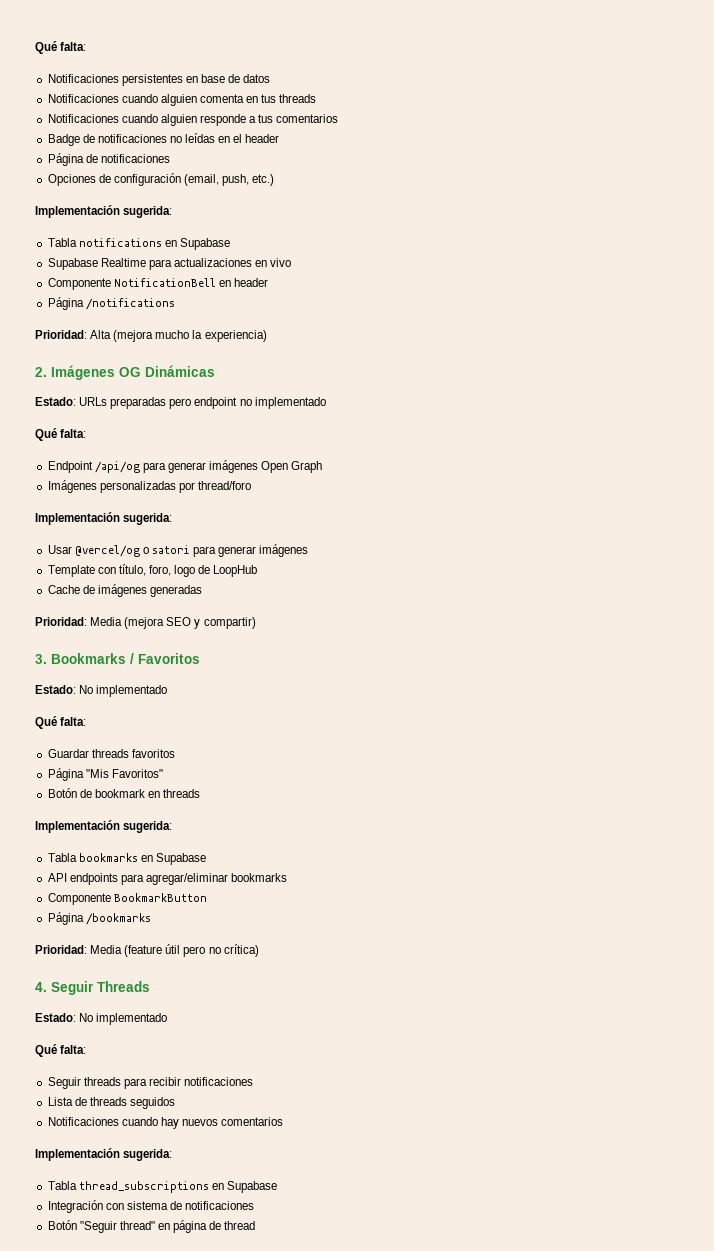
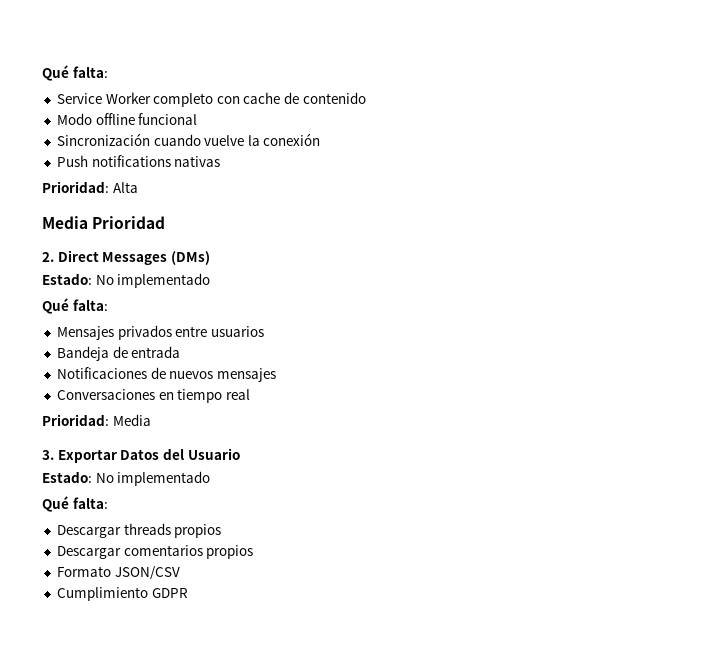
[35,41,87,54] [47,74,271,86] [47,94,317,106] [47,114,339,126] [47,133,280,146] [47,153,170,166] [47,173,275,186] [35,205,173,218] [47,238,230,250] [47,258,292,270] [47,278,268,290] [47,297,175,310] [35,330,267,342] [35,365,215,380] [35,397,326,409] [35,428,87,441] [47,460,323,473] [47,480,251,493] [35,512,173,525] [47,544,309,557] [47,564,258,577] [47,584,202,597] [35,617,256,629] [35,653,200,664] [35,685,168,697] [35,716,87,729] [47,749,175,758] [47,768,163,781] [47,788,201,798] [35,820,173,833] [47,853,206,865] [47,873,288,885] [47,893,207,905] [47,912,151,925] [35,944,259,957] [35,981,150,995] [35,1013,168,1025] [35,1044,87,1057] [47,1077,254,1089] [47,1097,175,1109] [47,1117,284,1129] [35,1148,173,1161] [47,1181,277,1193] [47,1200,255,1213] [47,1220,256,1233] Qué falta: // Notificaciones persistentes en base de datos // Notificaciones cuando alguien comenta en tus threads // Notificaciones cuando alguien responde a tus comentarios // Badge de notificaciones no leídas en el header // Página de notificaciones // Opciones de configuración (email, push, etc.) // Implementación sugerida: // Tabla notifications en Supabase // Supabase Realtime para actualizaciones en vivo // Componente NotificationBell en header // Página /notifications // Prioridad: Alta (mejora mucho la experiencia) // 2. Imágenes OG Dinámicas // Estado: URLs preparadas pero endpoint no implementado // Qué falta: // Endpoint /api/og para generar imágenes Open Graph // Imágenes personalizadas por thread/foro // Implementación sugerida: // Usar @vercel/og o satori para generar imágenes // Template con título, foro, logo de LoopHub // Cache de imágenes generadas // Prioridad: Media (mejora SEO y compartir) // 3. Bookmarks / Favoritos // Estado: No implementado // Qué falta: // Guardar threads favoritos // Página "Mis Favoritos" // Botón de bookmark en threads // Implementación sugerida: // Tabla bookmarks en Supabase // API endpoints para agregar/eliminar bookmarks // Componente BookmarkButton // Página /bookmarks // Prioridad: Media (feature útil pero no crítica) // 4. Seguir Threads // Estado: No implementado // Qué falta: // Seguir threads para recibir notificaciones // Lista de threads seguidos // Notificaciones cuando hay nuevos comentarios // Implementación sugerida: // Tabla thread_subscriptions en Supabase // Integración con sistema de notificaciones // Botón "Seguir thread" en página de thread -> [42,65,108,81] [56,92,366,107] [56,113,198,125] [56,133,321,146] [56,155,221,167] [42,181,138,193] [42,216,166,229] [42,250,210,265] [42,273,211,288] [42,298,108,314] [56,325,264,340] [56,346,181,361] [56,367,276,382] [56,389,250,403] [42,414,151,426] [42,448,240,463] [42,471,211,486] [42,496,108,512] [56,523,222,538] [56,545,254,559] [56,566,180,580] [56,587,188,601] Qué falta: // Service Worker completo con cache de contenido // Modo offline funcional // Sincronización cuando vuelve la conexión // Push notifications nativas // Prioridad: Alta // Media Prioridad // 2. Direct Messages (DMs) // Estado: No implementado // Qué falta: // Mensajes privados entre usuarios // Bandeja de entrada // Notificaciones de nuevos mensajes // Conversaciones en tiempo real // Prioridad: Media // 3. Exportar Datos del Usuario // Estado: No implementado // Qué falta: // Descargar threads propios // Descargar comentarios propios // Formato JSON/CSV // Cumplimiento GDPR

